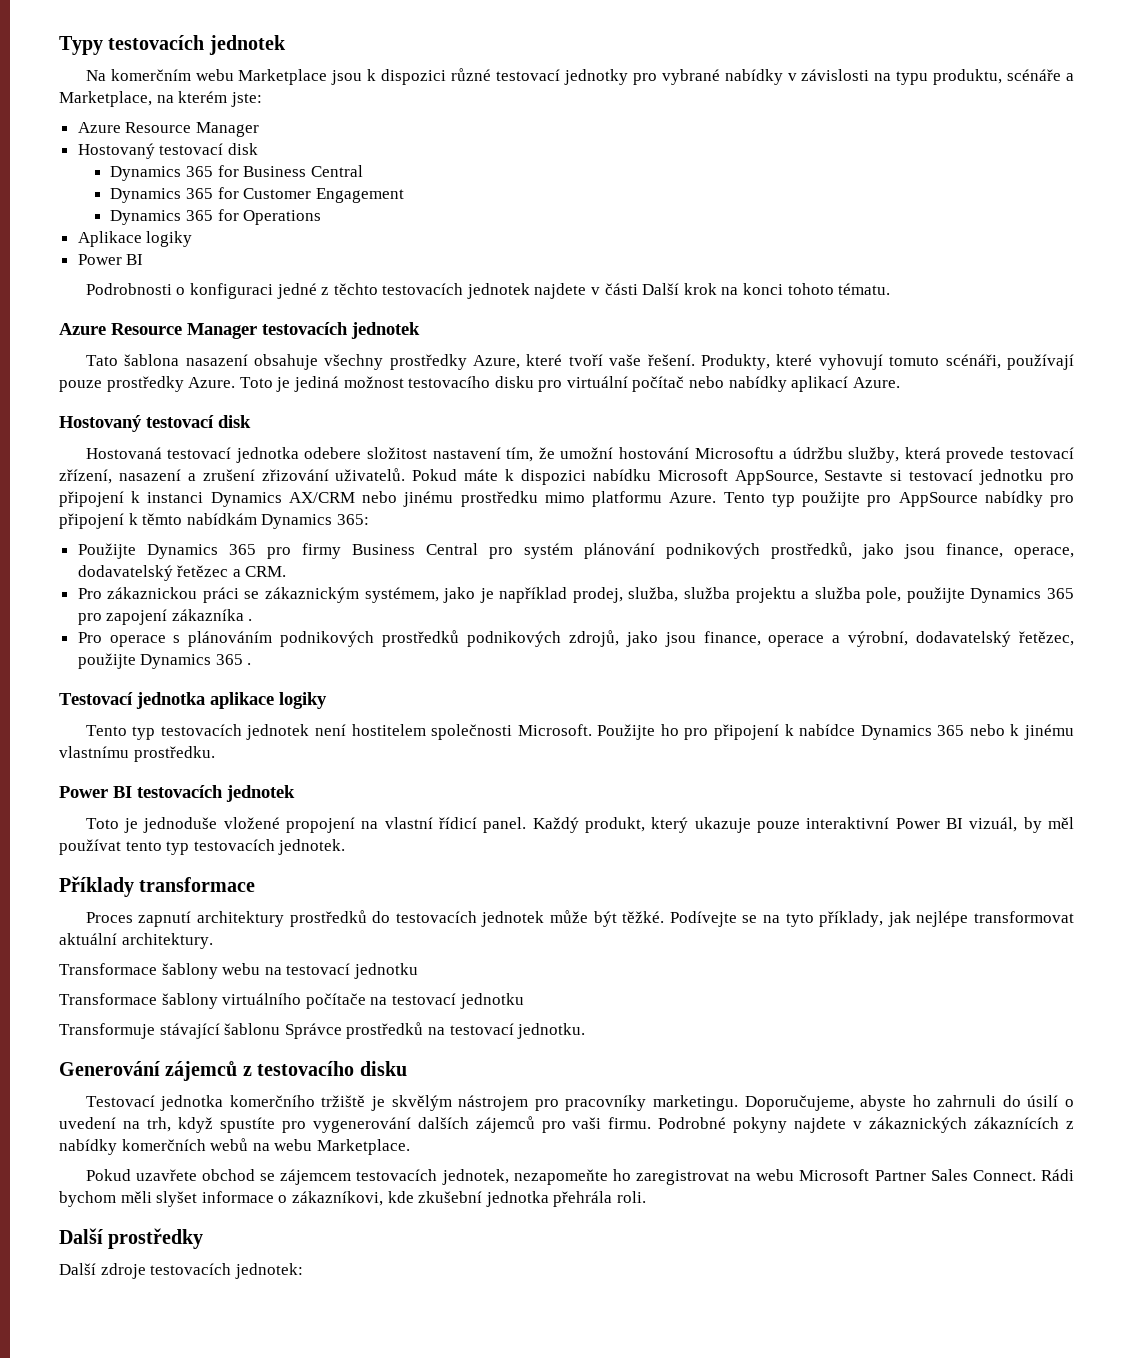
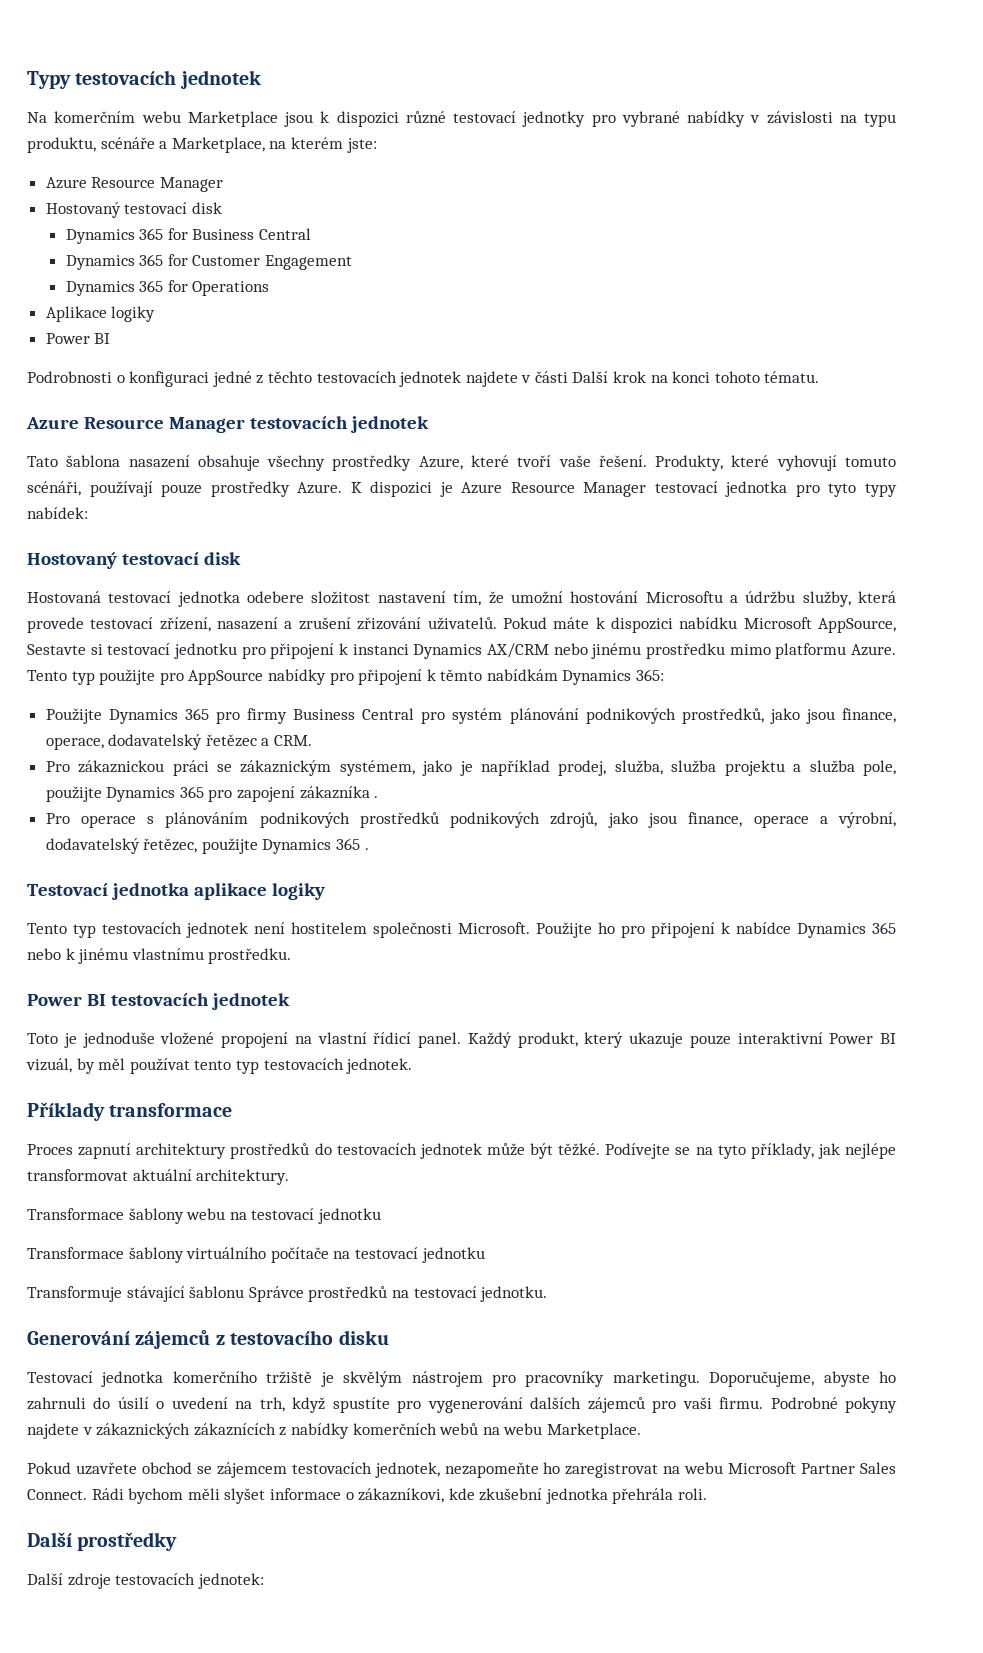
[239,376,900,392] Toto je jediná možnost testovacího disku pro virtuální počítač nebo nabídky aplikací Azure. -> [350,481,897,497] [27,507,88,519] K dispozici je Azure Resource Manager testovací jednotka pro tyto typy nabídek:

